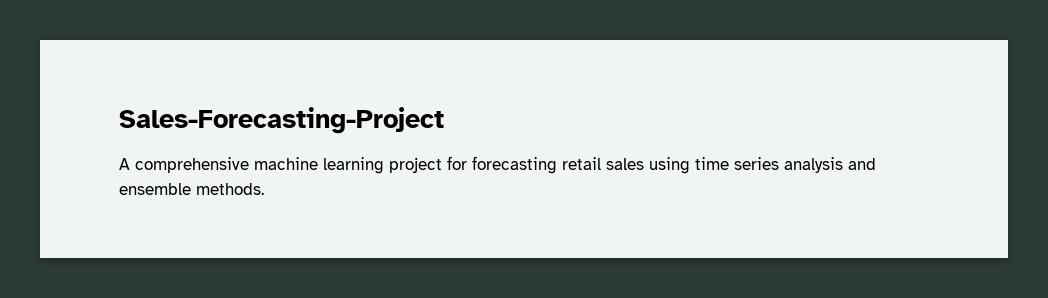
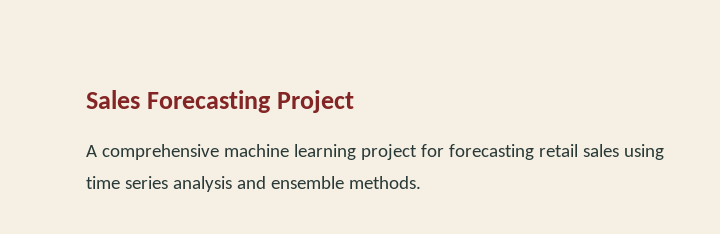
[119,107,444,134] Sales-Forecasting-Project -> [86,90,355,113] Sales Forecasting Project

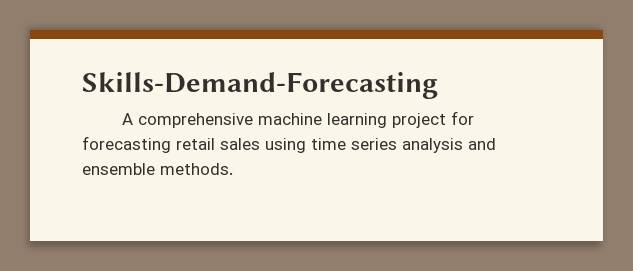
[86,90,355,113] Sales Forecasting Project -> [82,72,438,99] Skills-Demand-Forecasting

